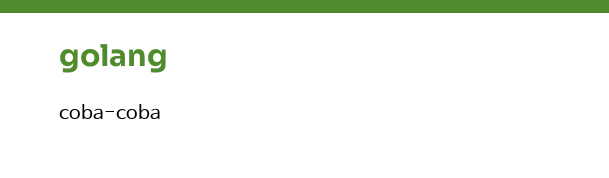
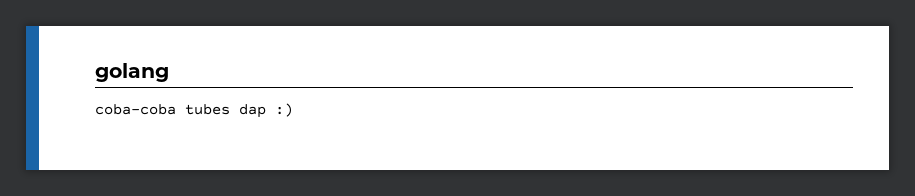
(161, 112) none -> [185,103,293,118] tubes dap :)

